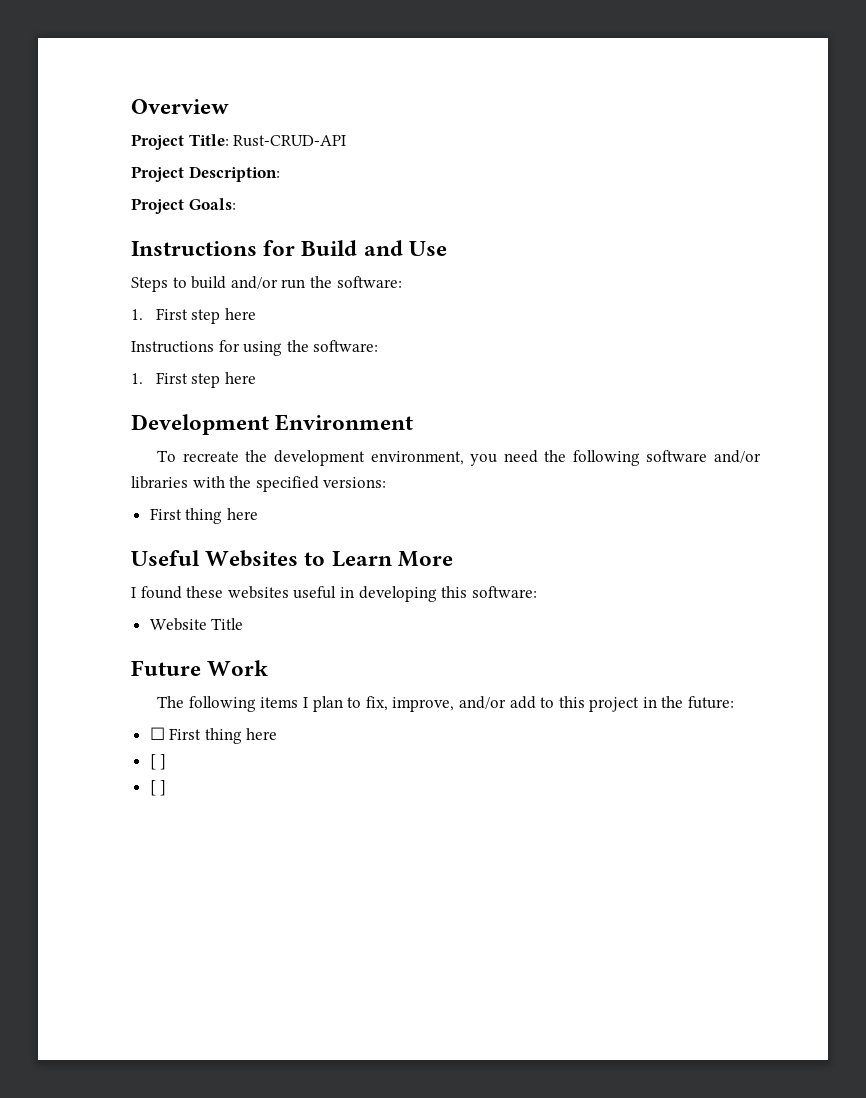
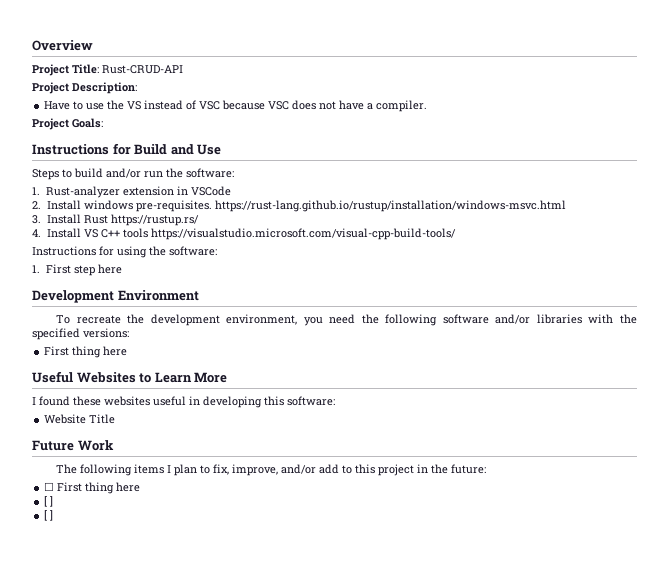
(280, 174) none -> [44,100,428,112] // Have to use the VS instead of VSC because VSC does not have a compiler.
[155,308,256,324] First step here -> [46,186,232,198] [32,200,566,212] [32,214,199,226] [32,228,456,240] Rust-analyzer extension in VSCode // 2. Install windows pre-requisites. https://rust-lang.github.io/rustup/installation/windows-msvc.html // 3. Install Rust https://rustup.rs/ // 4. Install VS C++ tools https://visualstudio.microsoft.com/visual-cpp-build-tools/

